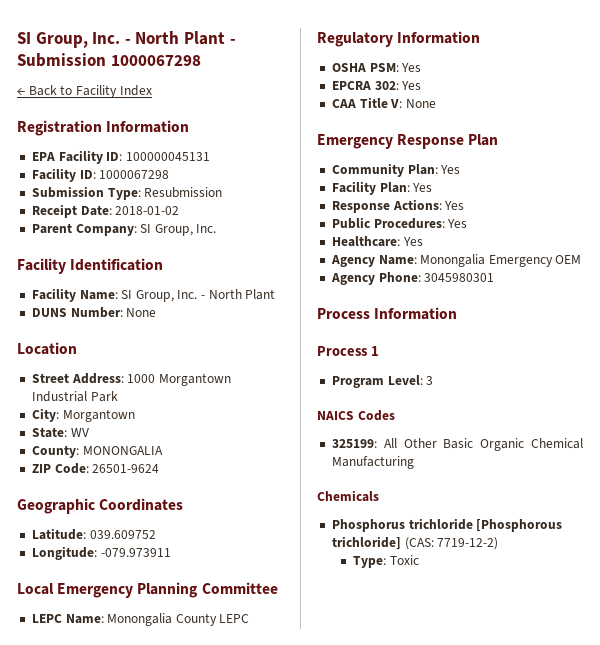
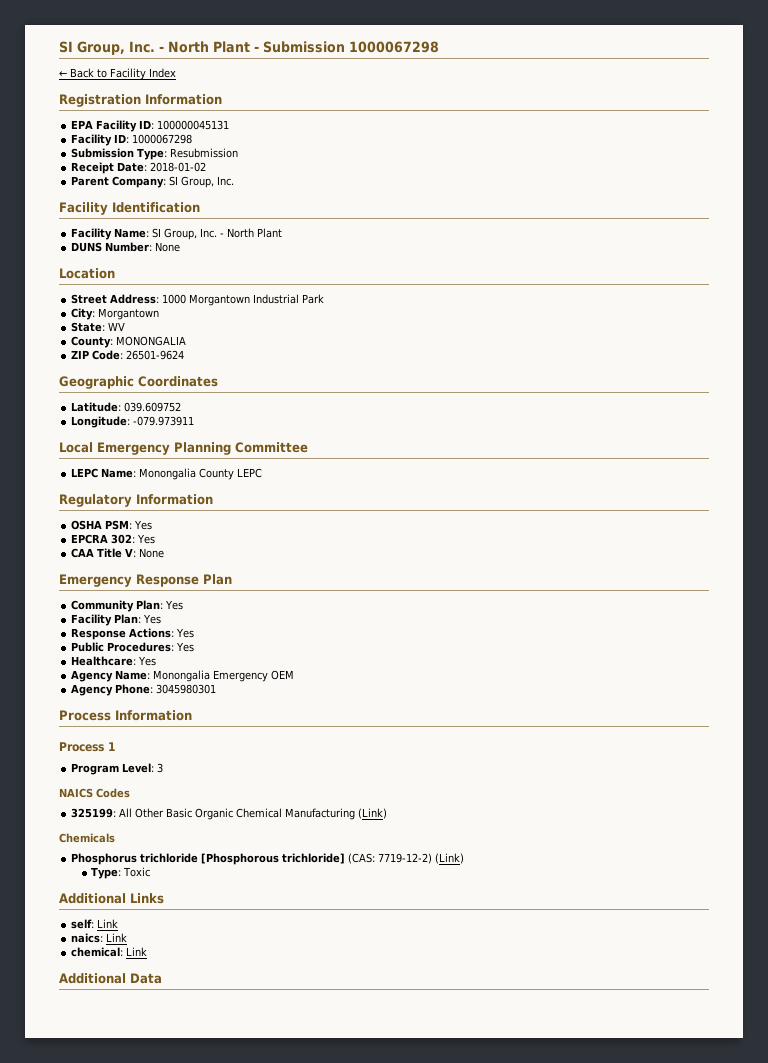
(414, 462) none -> [358,808,388,819] (Link)
(499, 543) none -> [435,853,465,864] (Link)
(420, 560) none -> [59,893,164,904] [71,919,119,929] [71,933,128,943] [71,947,148,957] [59,973,162,984] // Additional Links // self: Link // naics: Link // chemical: Link // Additional Data

